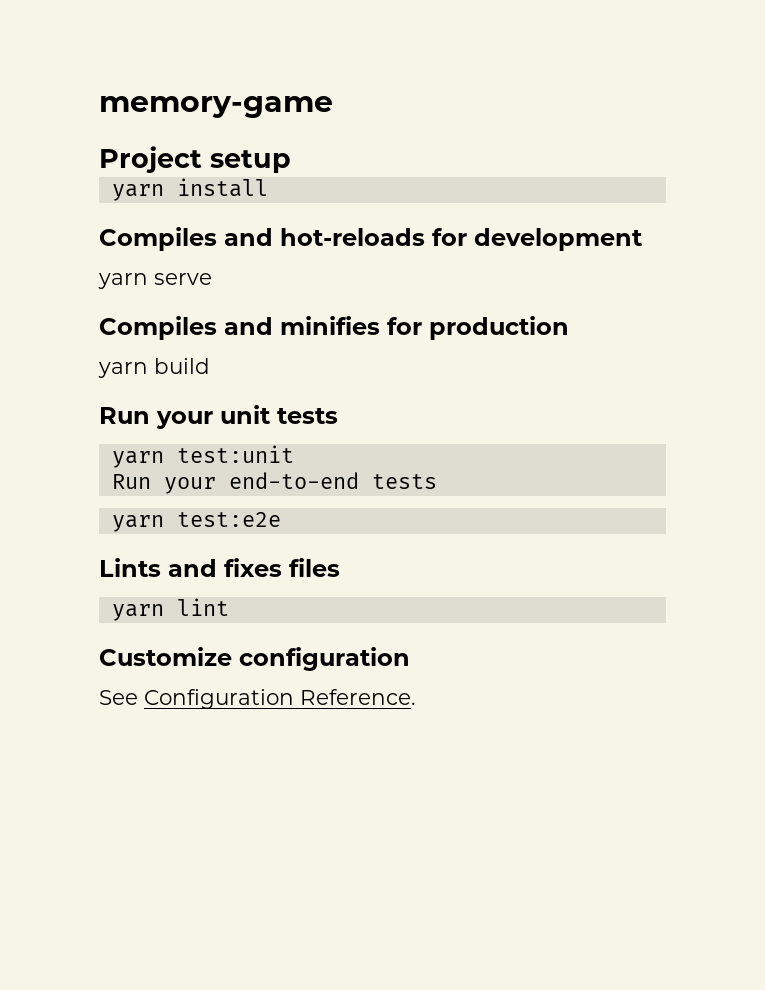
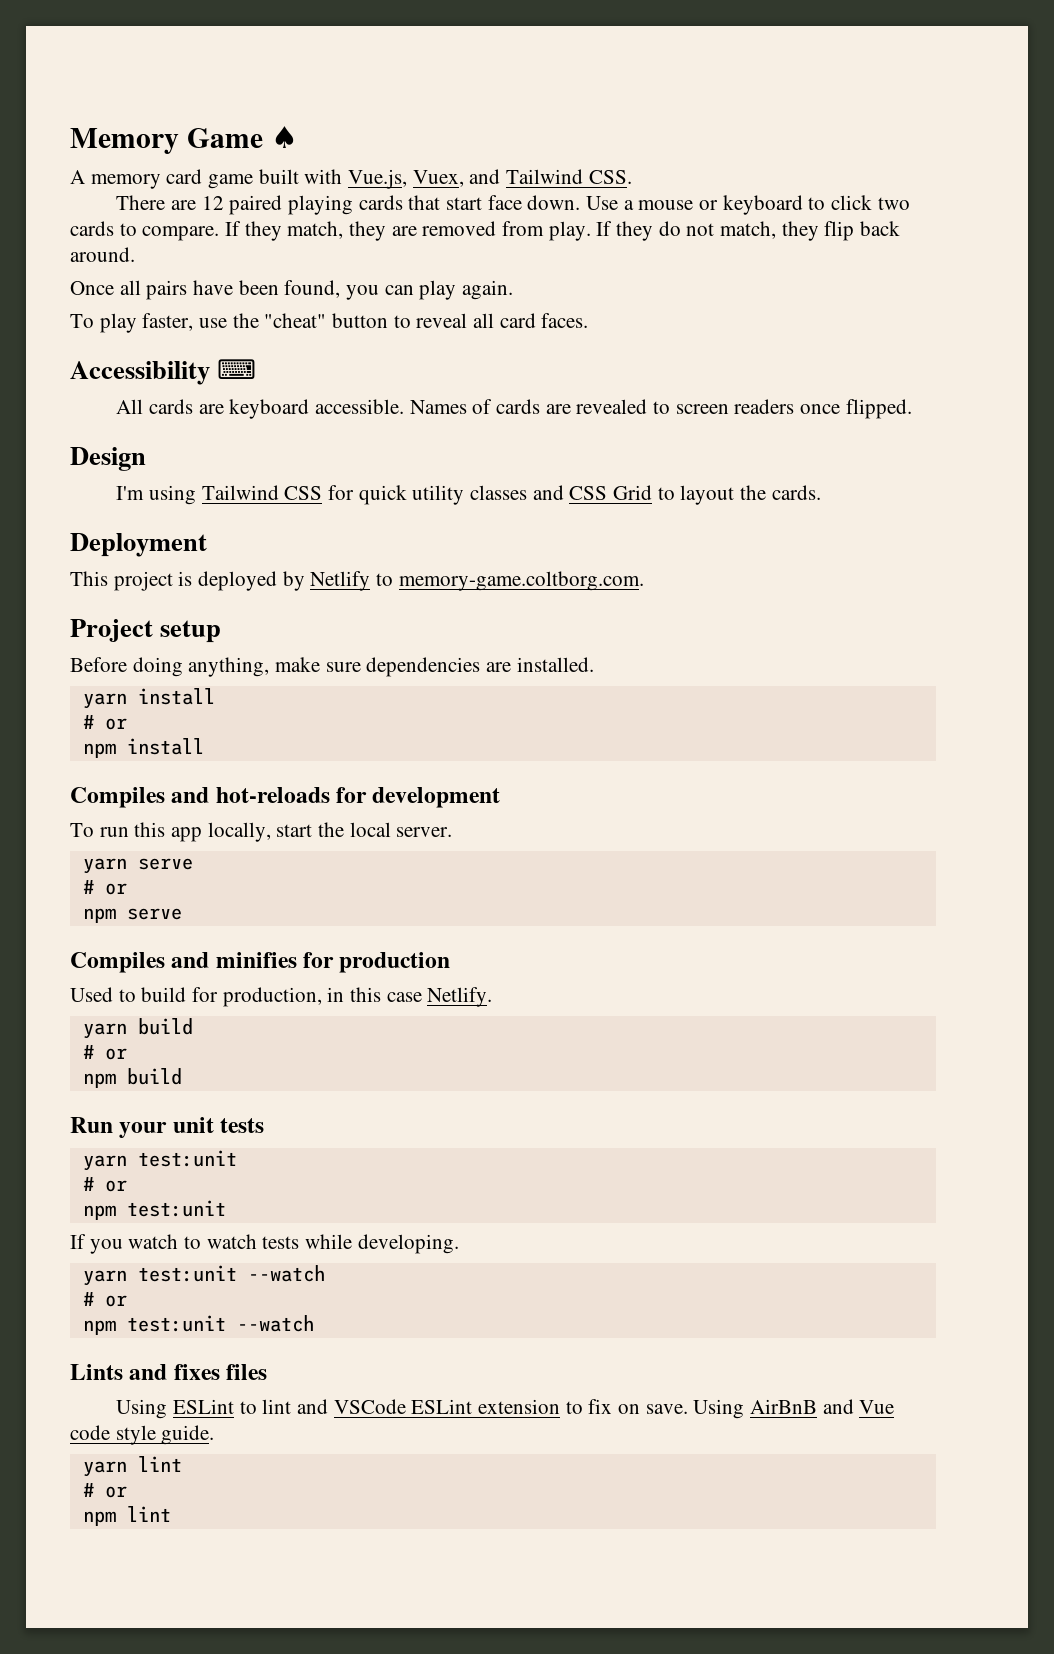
[99,96,333,118] [99,146,291,173] [111,184,164,201] memory-game // Project setup // yarn -> [70,126,298,154] [70,169,632,189] [116,195,910,215] [70,221,901,241] [70,247,135,262] [70,280,514,300] [70,313,589,333] [70,359,257,385] [116,399,912,419] [70,447,146,471] [116,485,821,505] [70,533,207,557] [70,571,644,591] [70,619,222,643] [70,657,594,677] [82,688,215,709] [82,715,127,730] [82,743,116,758] Memory Game ♠ // A memory card game built with Vue.js, Vuex, and Tailwind CSS. // There are 12 paired playing cards that start face down. Use a mouse or keyboard to click two cards to compare. If they match, they are removed from play. If they do not match, they flip back around. // Once all pairs have been found, you can play again. // To play faster, use the "cheat" button to reveal all card faces. // Accessibility ⌨ // All cards are keyboard accessible. Names of cards are revealed to screen readers once flipped. // Design // I'm using Tailwind CSS for quick utility classes and CSS Grid to layout the cards. // Deployment // This project is deployed by Netlify to memory-game.coltborg.com. // Project setup // Before doing anything, make sure dependencies are installed. // yarn install // # or // npm
[98,273,148,289] yarn -> [70,822,453,842] [82,858,193,874] [82,880,127,895] [82,908,116,923] To run this app locally, start the local server. // yarn serve // # or // npm
[98,362,148,378] yarn -> [70,987,493,1007] [82,1018,193,1039] [82,1045,127,1060] [82,1073,116,1088] Used to build for production, in this case Netlify. // yarn build // # or // npm
[111,472,437,494] [111,512,281,532] [99,558,340,577] [111,598,229,621] [99,647,410,671] [99,689,416,709] Run your end-to-end tests // yarn test:e2e // Lints and fixes files // yarn lint // Customize configuration // See Configuration Reference. -> [82,1177,127,1192] [82,1200,226,1220] [70,1234,459,1254] [82,1265,325,1286] [82,1292,127,1307] [82,1315,314,1335] [70,1364,268,1380] [116,1399,895,1419] [70,1425,215,1445] [82,1456,182,1477] [82,1483,127,1498] [82,1506,171,1526] # or // npm test:unit // If you watch to watch tests while developing. // yarn test:unit --watch // # or // npm test:unit --watch // Lints and fixes files // Using ESLint to lint and VSCode ESLint extension to fix on save. Using AirBnB and Vue code style guide. // yarn lint // # or // npm lint

